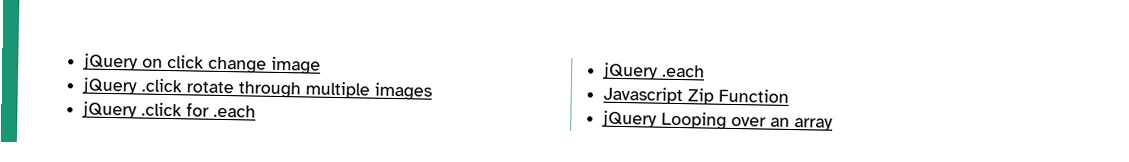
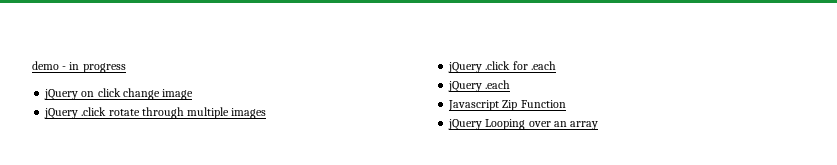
(82, 62) none -> [32,61,126,73] demo - in progress //

